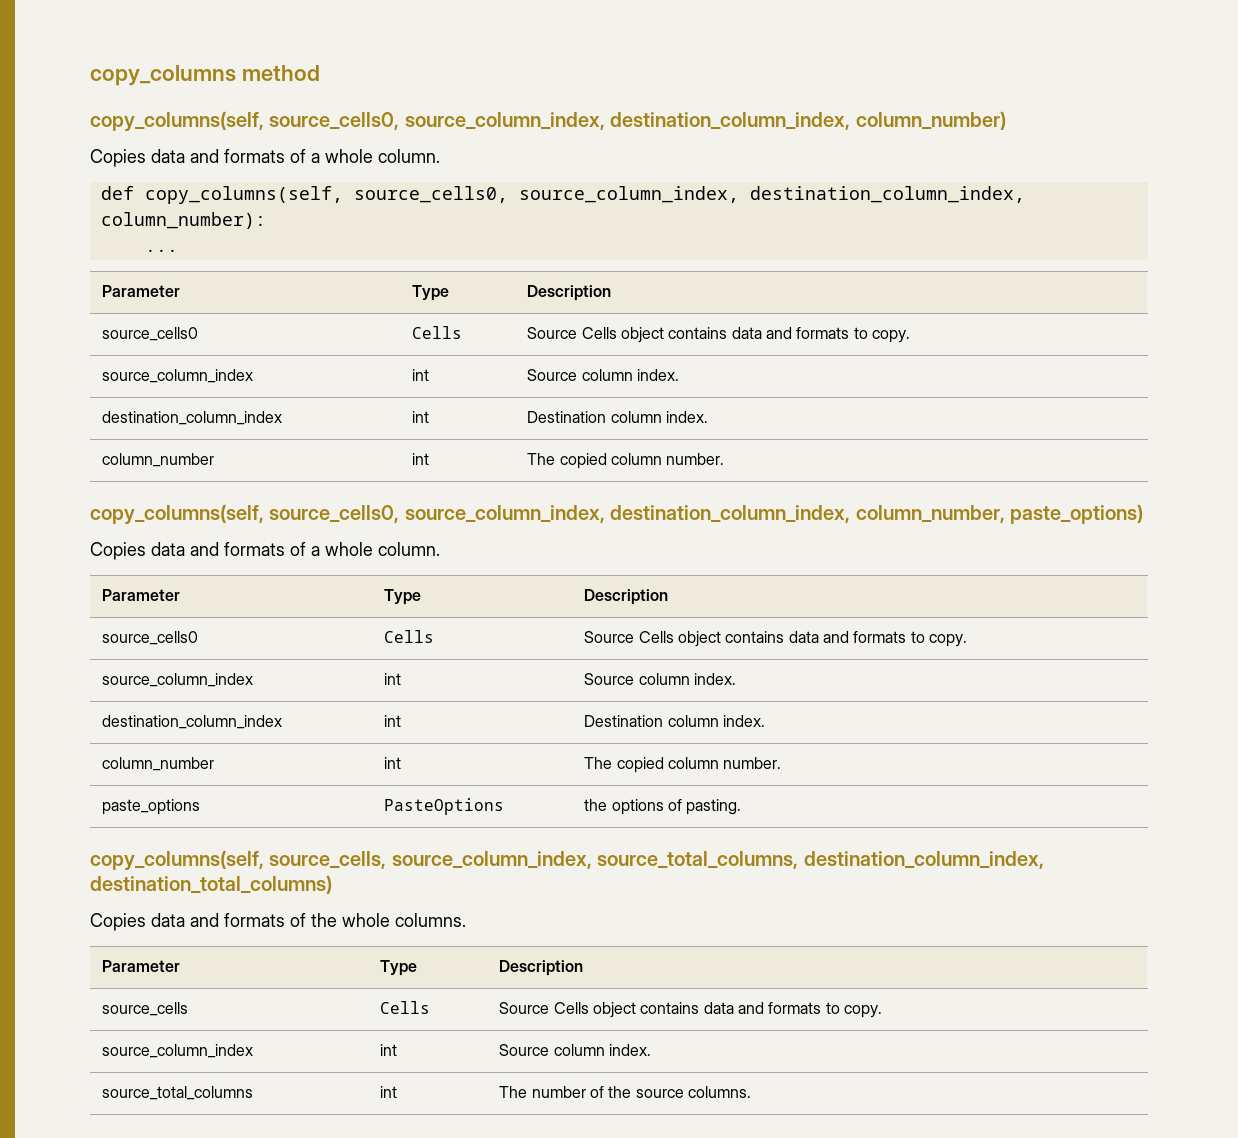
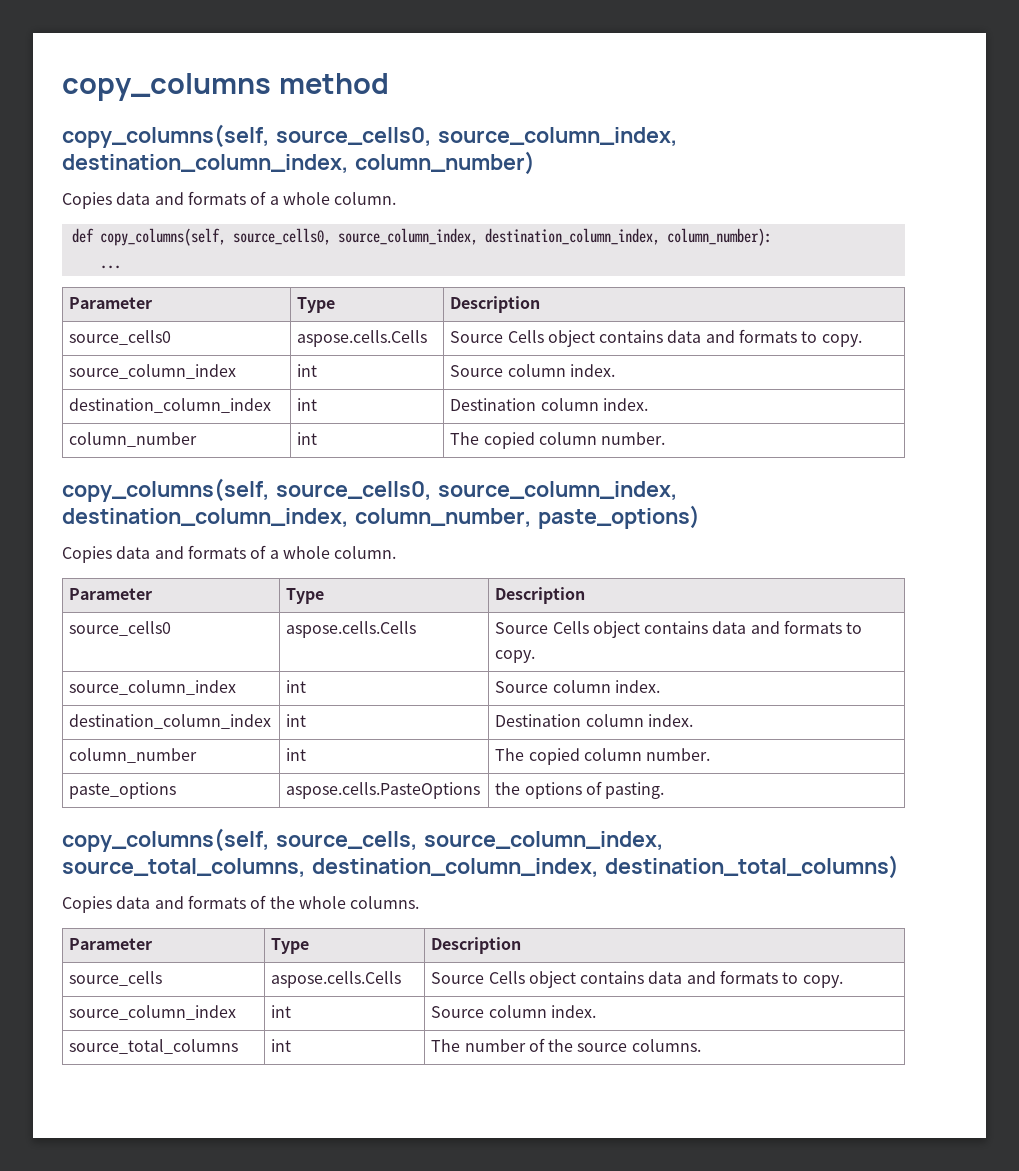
[412,326,463,339] Cells -> [297,330,428,347] aspose.cells.Cells
[384,630,435,643] Cells -> [286,621,417,638] aspose.cells.Cells
[384,798,505,815] PasteOptions -> [286,782,481,799] aspose.cells.PasteOptions
[380,1001,431,1014] Cells -> [271,971,402,988] aspose.cells.Cells

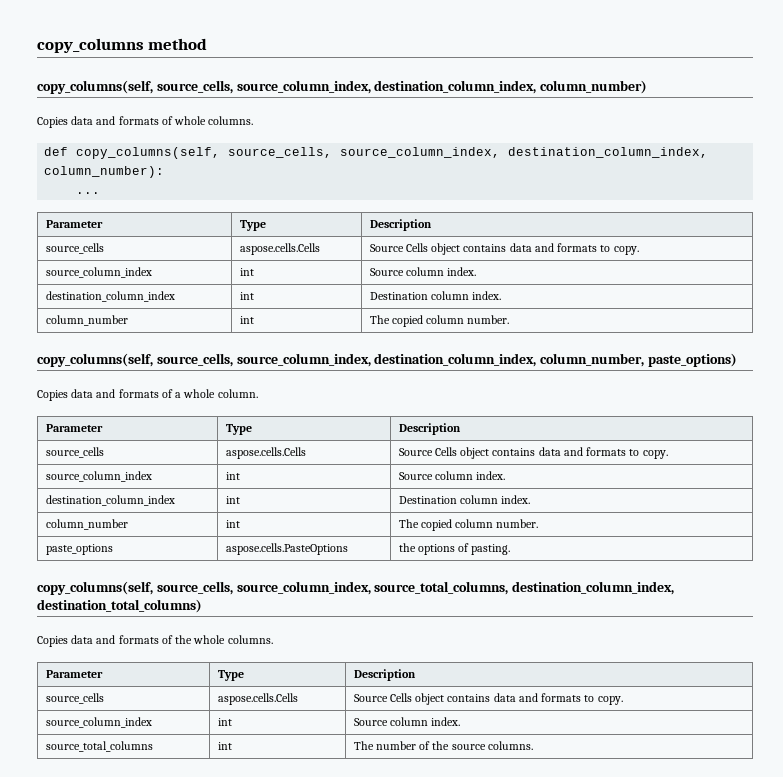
[275,127,432,146] source_cells0, -> [156,80,233,94] source_cells,
[269,192,397,205] a whole column. -> [174,116,254,125] whole columns.
[232,228,331,245] source_cells0, -> [228,147,333,158] source_cells,
[69,330,172,345] source_cells0 -> [45,243,104,254] source_cells
[275,481,432,500] source_cells0, -> [156,353,233,367] source_cells,
[69,621,172,636] source_cells0 -> [45,447,104,458] source_cells

